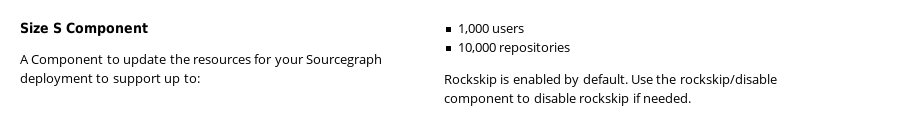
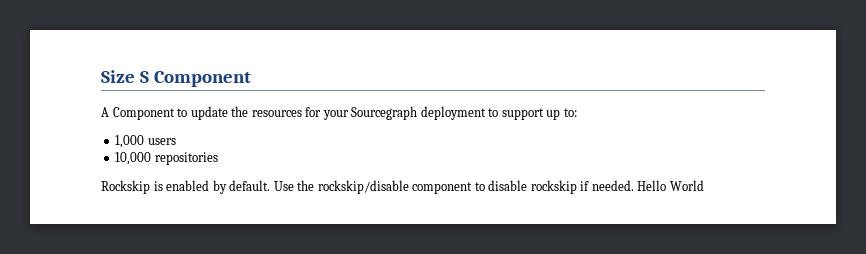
(691, 98) none -> [637,180,704,191] Hello World

